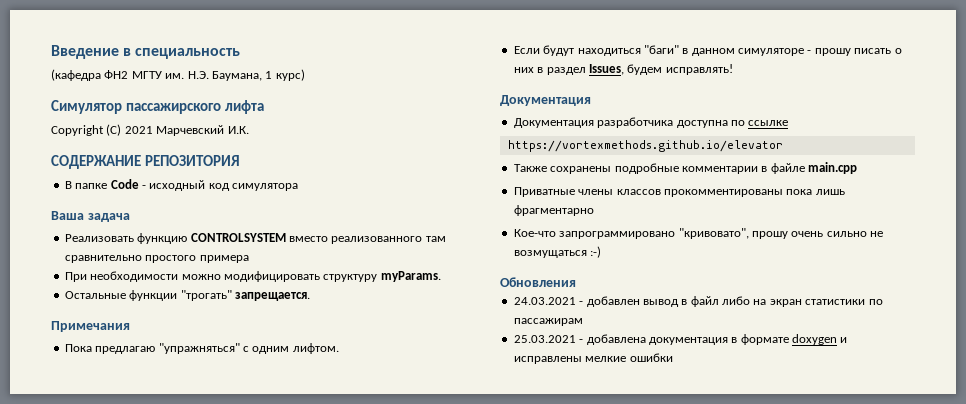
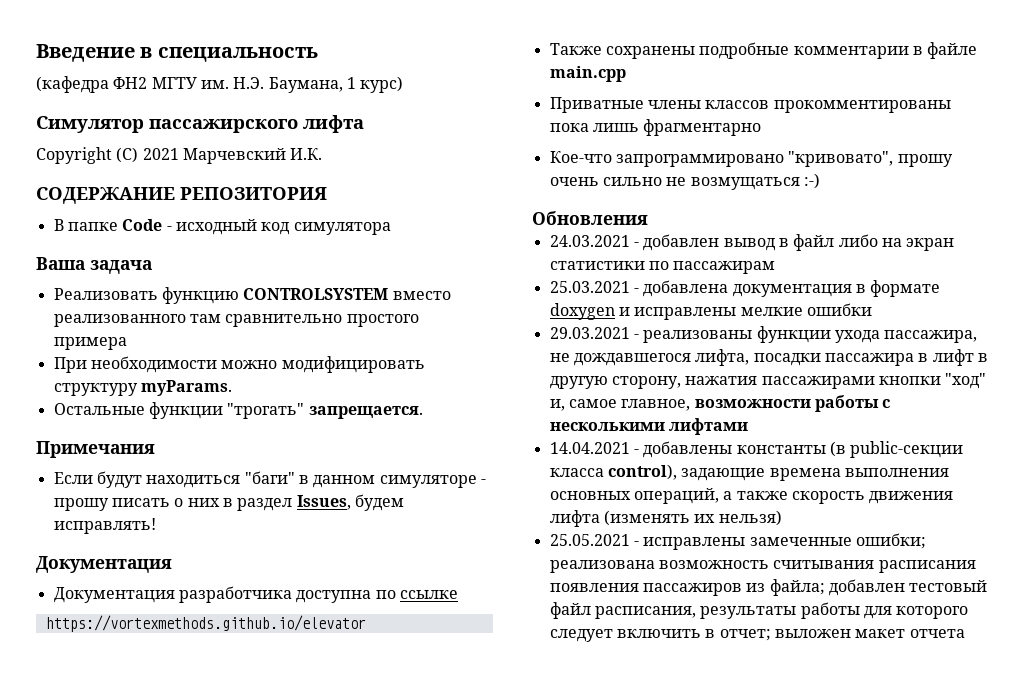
[64,343,339,354] // Пока предлагаю "упражняться" с одним лифтом. -> (155, 449) none
(673, 357) none -> [549,326,978,343] [549,349,988,366] [549,373,987,389] [549,395,891,412] [549,418,748,435] [549,441,964,458] [549,464,949,481] [549,488,954,504] [549,510,782,527] [549,533,926,550] [549,560,976,573] [549,579,988,596] [549,602,969,619] [549,629,965,642] // 29.03.2021 - реализованы функции ухода пассажира, не дождавшегося лифта, посадки пассажира в лифт в другую сторону, нажатия пассажирами кнопки "ход" и, самое главное, возможности работы с несколькими лифтами // 14.04.2021 - добавлены константы (в public-секции класса control), задающие времена выполнения основных операций, а также скорость движения лифта (изменять их нельзя) // 25.05.2021 - исправлены замеченные ошибки; реализована возможность считывания расписания появления пассажиров из файла; добавлен тестовый файл расписания, результаты работы для которого следует включить в отчет; выложен макет отчета

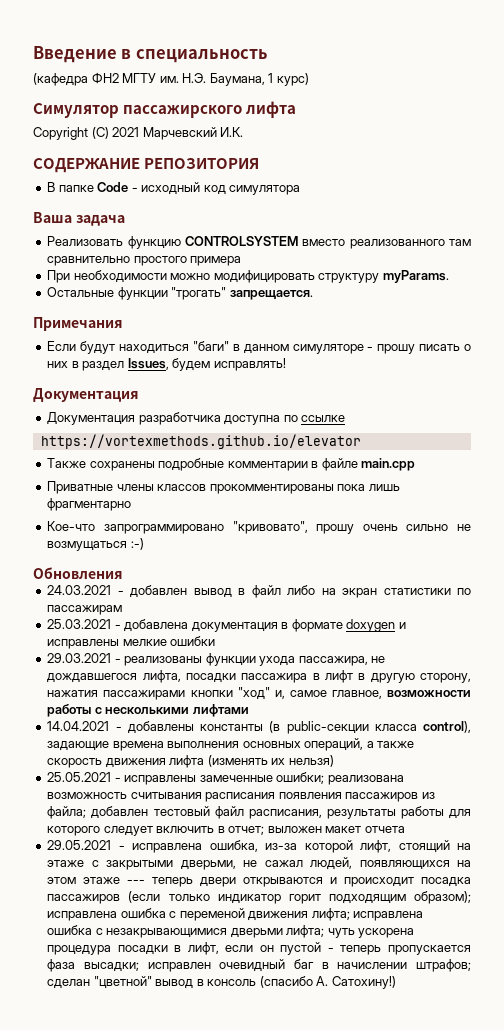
(965, 633) none -> [47,840,471,853] [47,857,471,870] [47,877,471,887] [47,891,471,904] [47,908,424,921] [47,925,415,938] [47,942,471,955] [47,959,471,972] [47,976,396,989] // 29.05.2021 - исправлена ошибка, из-за которой лифт, стоящий на этаже с закрытыми дверьми, не сажал людей, появляющихся на этом этаже --- теперь двери открываются и происходит посадка пассажиров (если только индикатор горит подходящим образом); исправлена ошибка с переменой движения лифта; исправлена ошибка с незакрывающимися дверьми лифта; чуть ускорена процедура посадки в лифт, если он пустой - теперь пропускается фаза высадки; исправлен очевидный баг в начислении штрафов; сделан "цветной" вывод в консоль (спасибо А. Сатохину!)

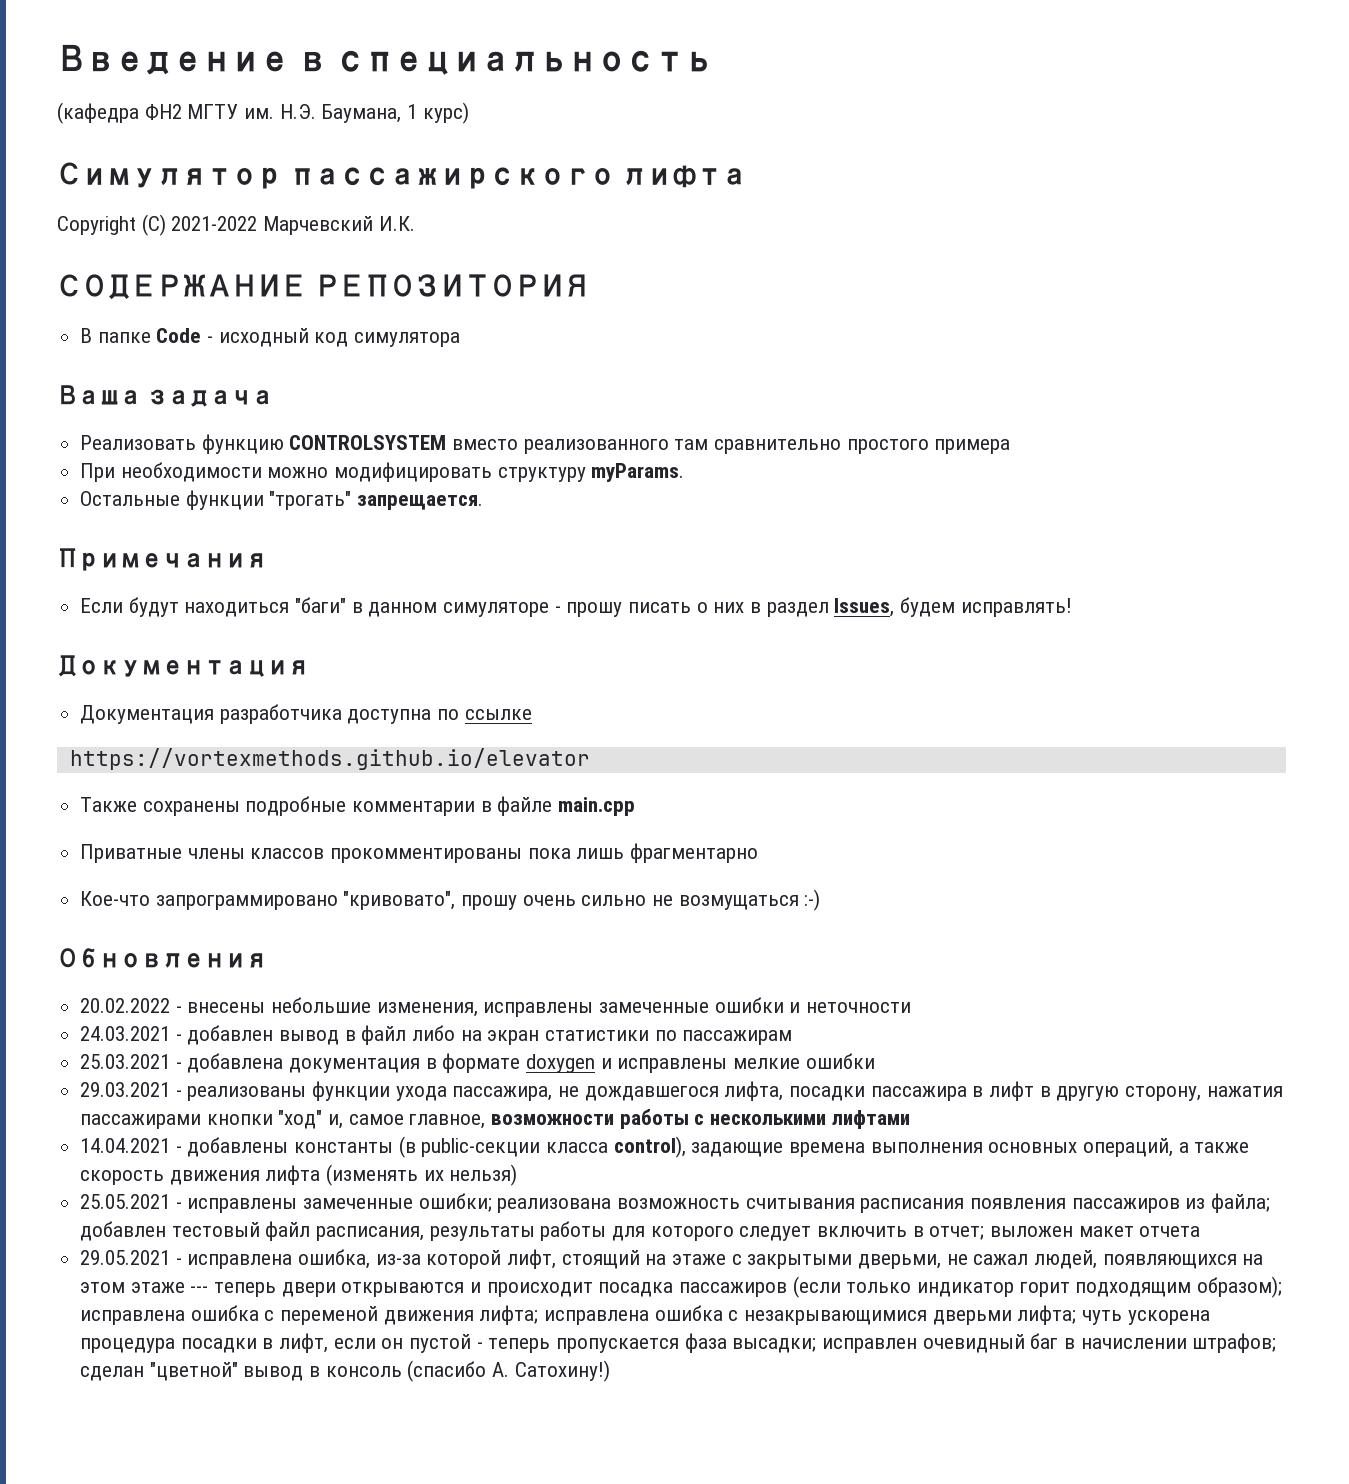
[112,127,140,137] 2021 -> [171,216,258,231] 2021-2022
(123, 573) none -> [80,997,912,1017] // 20.02.2022 - внесены небольшие изменения, исправлены замеченные ошибки и неточности

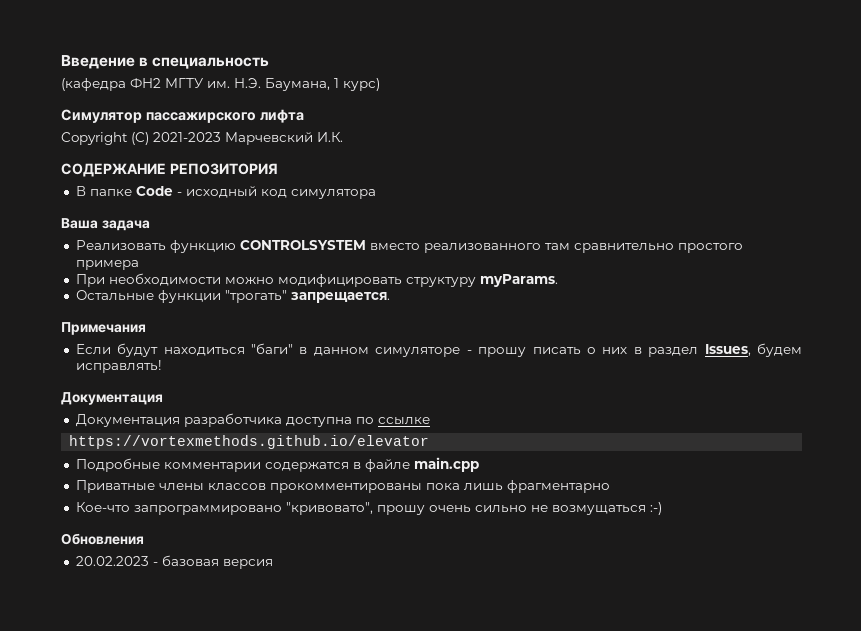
[171,216,258,231] 2021-2022 -> [153,132,221,142] 2021-2023
[80,796,476,816] Также сохранены подробные комментарии -> [75,458,349,472] Подробные комментарии содержатся
[80,997,912,1017] [80,1025,793,1045] [80,1053,875,1073] [80,1081,1283,1101] [80,1109,910,1129] [80,1136,1250,1158] [80,1164,518,1186] [80,1193,1271,1213] [80,1221,1201,1241] [80,1249,1264,1269] [80,1276,1283,1298] [80,1305,1210,1325] [80,1333,1277,1353] [80,1360,610,1382] 20.02.2022 - внесены небольшие изменения, исправлены замеченные ошибки и неточности // 24.03.2021 - добавлен вывод в файл либо на экран статистики по пассажирам // 25.03.2021 - добавлена документация в формате doxygen и исправлены мелкие ошибки // 29.03.2021 - реализованы функции ухода пассажира, не дождавшегося лифта, посадки пассажира в лифт в другую сторону, нажатия пассажирами кнопки "ход" и, самое главное, возможности работы с несколькими лифтами // 14.04.2021 - добавлены константы (в public-секции класса control), задающие времена выполнения основных операций, а также скорость движения лифта (изменять их нельзя) // 25.05.2021 - исправлены замеченные ошибки; реализована возможность считывания расписания появления пассажиров из файла; добавлен тестовый файл расписания, результаты работы для которого следует включить в отчет; выложен макет отчета // 29.05.2021 - исправлена ошибка, из-за которой лифт, стоящий на этаже с закрытыми дверьми, не сажал людей, появляющихся на этом этаже --- теперь двери открываются и происходит посадка пассажиров (если только индикатор горит подходящим образом); исправлена ошибка с переменой движения лифта; исправлена ошибка с незакрывающимися дверьми лифта; чуть ускорена процедура посадки в лифт, если он пустой - теперь пропускается фаза высадки; исправлен очевидный баг в начислении штрафов; сделан "цветной" вывод в консоль (спасибо А. Сатохину!) -> [75,555,273,569] 20.02.2023 - базовая версия

